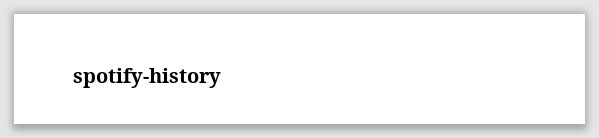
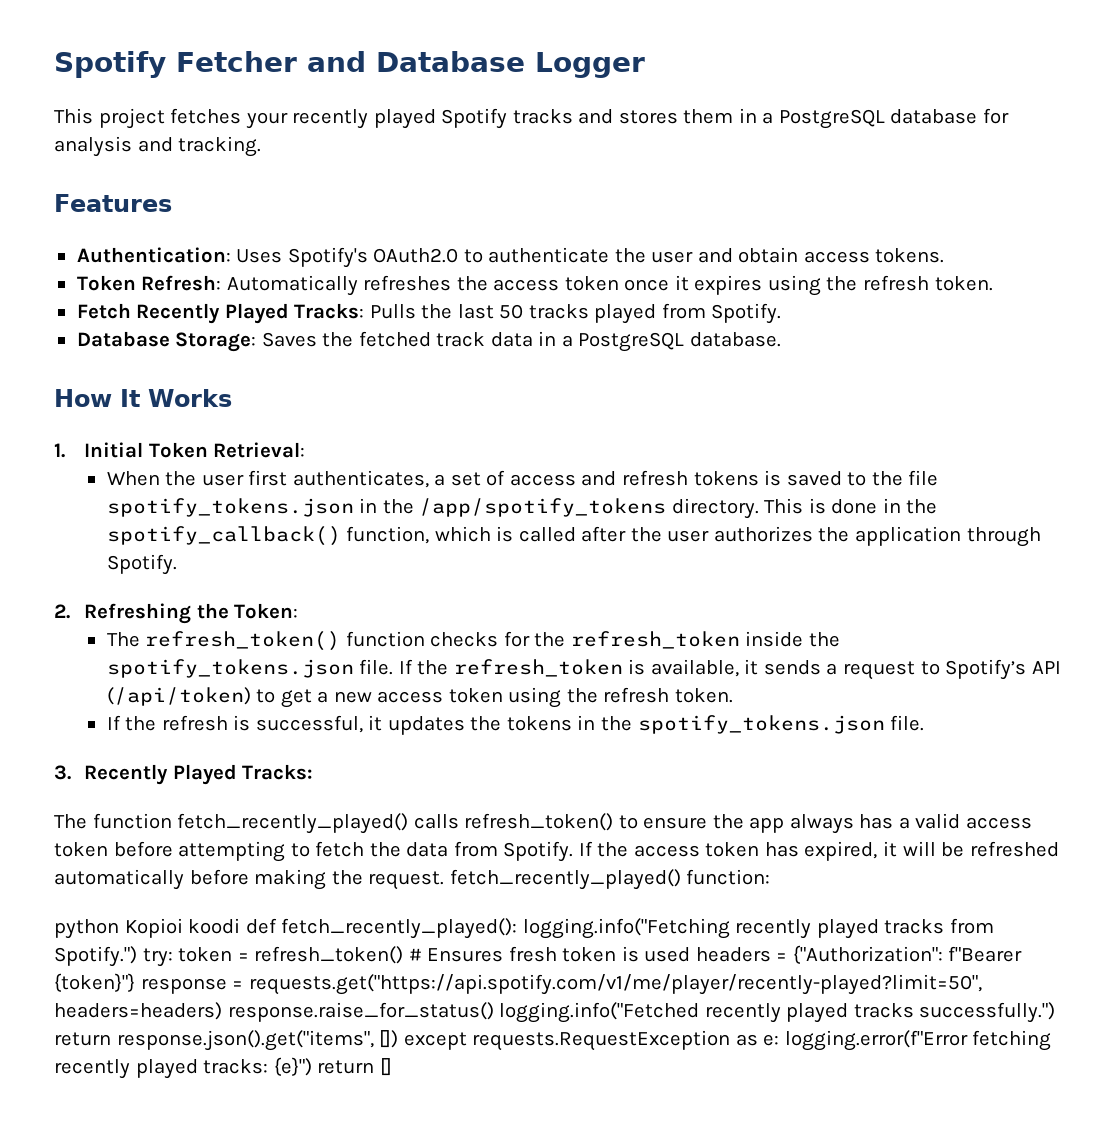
[73,68,221,88] spotify-history -> [54,51,645,78] [54,108,1010,129] [54,136,262,157] [54,194,172,212] [76,247,945,268] [76,275,993,296] [76,303,782,324] [76,331,781,352] [54,389,232,407] [54,442,306,458] [106,470,939,488] [106,498,938,519] [106,526,1041,547] [106,554,177,575] [54,603,299,624] [106,631,840,651] [106,659,1061,680] [106,687,733,708] [106,715,925,735] [54,764,314,785] [54,813,1032,834] [54,841,1059,862] [54,869,771,890] [54,918,994,939] [54,945,1023,967] [54,973,982,995] [54,1002,1056,1023] [54,1030,1052,1051] [54,1057,392,1079] Spotify Fetcher and Database Logger // This project fetches your recently played Spotify tracks and stores them in a PostgreSQL database for analysis and tracking. // Features // Authentication: Uses Spotify's OAuth2.0 to authenticate the user and obtain access tokens. // Token Refresh: Automatically refreshes the access token once it expires using the refresh token. // Fetch Recently Played Tracks: Pulls the last 50 tracks played from Spotify. // Database Storage: Saves the fetched track data in a PostgreSQL database. // How It Works // 1. Initial Token Retrieval: // When the user first authenticates, a set of access and refresh tokens is saved to the file spotify_tokens.json in the /app/spotify_tokens directory. This is done in the spotify_callback() function, which is called after the user authorizes the application through Spotify. // 2. Refreshing the Token: // The refresh_token() function checks for the refresh_token inside the spotify_tokens.json file. If the refresh_token is available, it sends a request to Spotify’s API (/api/token) to get a new access token using the refresh token. // If the refresh is successful, it updates the tokens in the spotify_tokens.json file. // 3. Recently Played Tracks: // The function fetch_recently_played() calls refresh_token() to ensure the app always has a valid access token before attempting to fetch the data from Spotify. If the access token has expired, it will be refreshed automatically before making the request. fetch_recently_played() function: // python Kopioi koodi def fetch_recently_played(): logging.info("Fetching recently played tracks from Spotify.") try: token = refresh_token() # Ensures fresh token is used headers = {"Authorization": f"Bearer {token}"} response = requests.get("https://api.spotify.com/v1/me/player/recently-played?limit=50", headers=headers) response.raise_for_status() logging.info("Fetched recently played tracks successfully.") return response.json().get("items", []) except requests.RequestException as e: logging.error(f"Error fetching recently played tracks: {e}") return []

